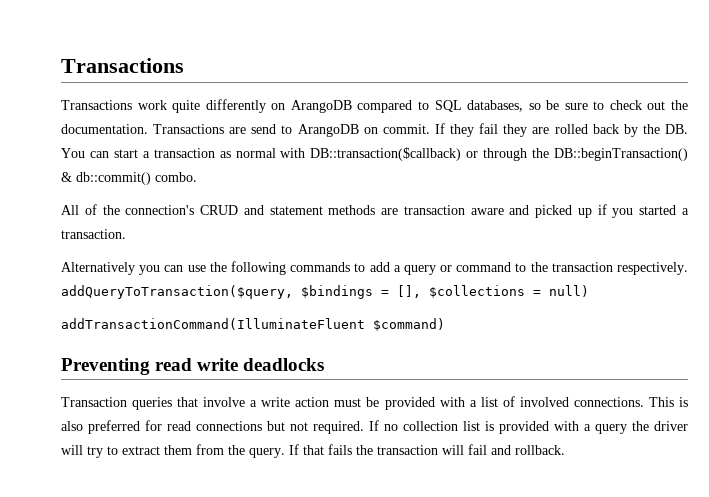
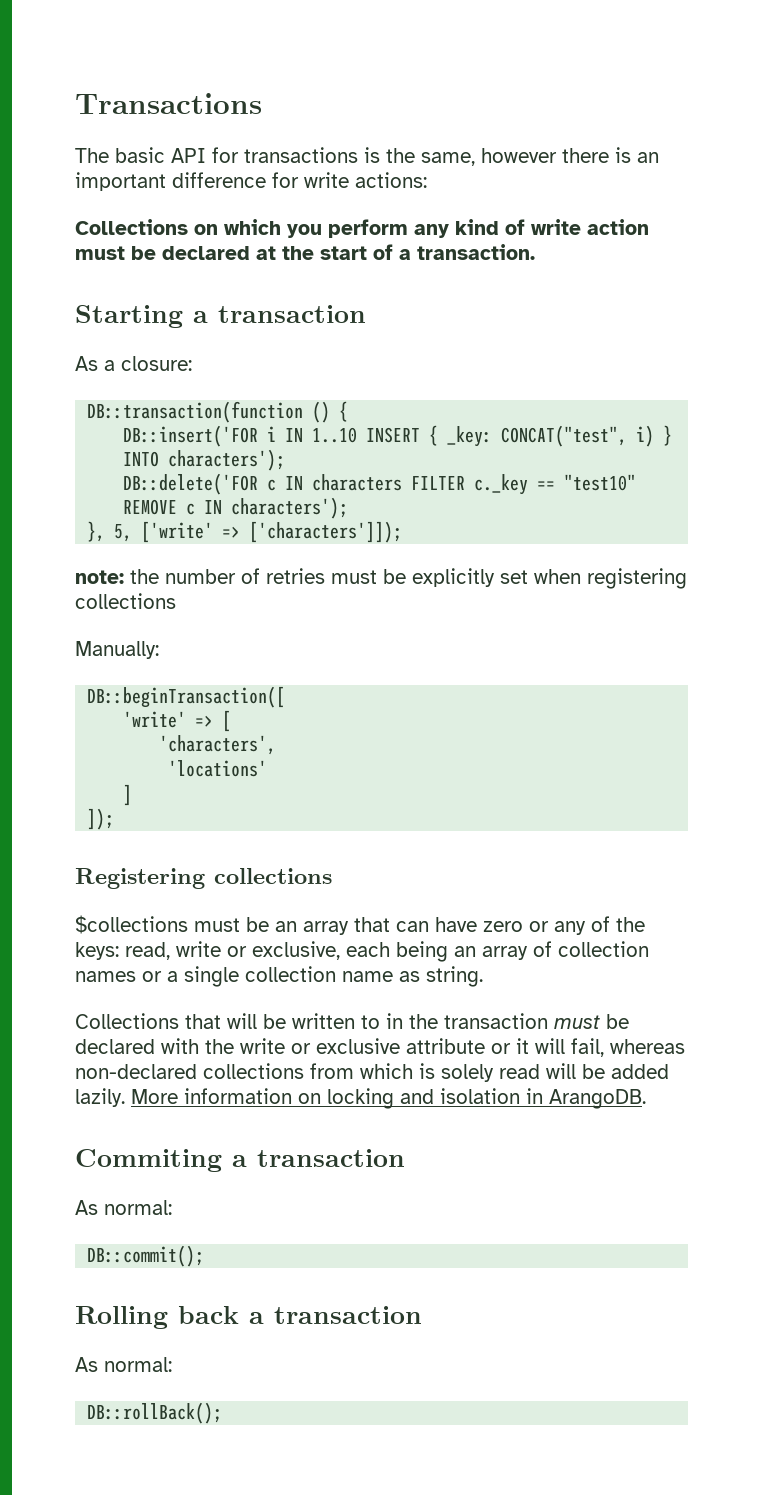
[61,99,688,113] [61,123,689,137] [61,147,688,161] [61,172,197,185] [61,204,689,218] [61,229,126,239] [61,261,688,275] [61,285,589,299] [61,318,445,331] [61,358,325,375] [61,396,688,410] [61,420,688,434] [61,444,565,458] Transactions work quite differently on ArangoDB compared to SQL databases, so be sure to check out the documentation. Transactions are send to ArangoDB on commit. If they fail they are rolled back by the DB. You can start a transaction as normal with DB::transaction($callback) or through the DB::beginTransaction() & db::commit() combo. // All of the connection's CRUD and statement methods are transaction aware and picked up if you started a transaction. // Alternatively you can use the following commands to add a query or command to the transaction respectively. addQueryToTransaction($query, $bindings = [], $collections = null) // addTransactionCommand(IlluminateFluent $command) // Preventing read write deadlocks // Transaction queries that involve a write action must be provided with a list of involved connections. This is also preferred for read connections but not required. If no collection list is provided with a query the driver will try to extract them from the query. If that fails the transaction will fail and rollback. -> [75,147,659,166] [75,172,427,191] [75,219,649,238] [75,244,535,260] [75,305,366,328] [75,356,192,371] [87,401,349,423] [123,425,673,447] [123,449,286,471] [123,473,637,495] [123,497,349,519] [87,521,403,543] [75,568,687,589] [75,593,176,609] [75,641,159,659] [87,686,286,708] [123,710,232,732] [159,735,277,755] [168,760,268,777] [123,784,133,806] [87,808,115,830] [75,868,332,889] [75,915,645,935] [75,941,649,962] [75,966,483,987] [75,1013,629,1029] [75,1038,685,1057] [75,1063,669,1082] [75,1088,646,1109] [75,1149,405,1172] [75,1200,172,1215] [87,1245,205,1267] [75,1306,422,1329] [75,1357,172,1372] [87,1402,223,1424] The basic API for transactions is the same, however there is an important difference for write actions: // Collections on which you perform any kind of write action must be declared at the start of a transaction. // Starting a transaction // As a closure: // DB::transaction(function () { // DB::insert('FOR i IN 1..10 INSERT { _key: CONCAT("test", i) } INTO characters'); // DB::delete('FOR c IN characters FILTER c._key == "test10" REMOVE c IN characters'); // }, 5, ['write' => ['characters']]); // note: the number of retries must be explicitly set when registering collections // Manually: // DB::beginTransaction([ // 'write' => [ // 'characters', // 'locations' // ] // ]); // Registering collections // $collections must be an array that can have zero or any of the keys: read, write or exclusive, each being an array of collection names or a single collection name as string. // Collections that will be written to in the transaction must be declared with the write or exclusive attribute or it will fail, whereas non-declared collections from which is solely read will be added lazily. More information on locking and isolation in ArangoDB. // Commiting a transaction // As normal: // DB::commit(); // Rolling back a transaction // As normal: // DB::rollBack();

